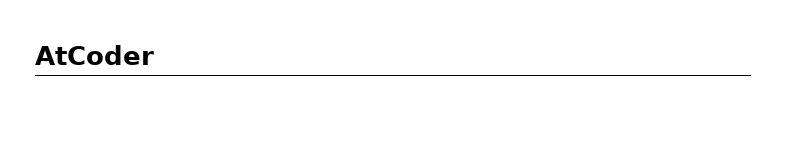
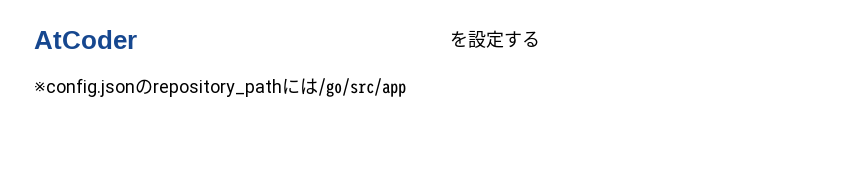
(154, 55) none -> [34,78,406,97] [450,30,540,48] // ※config.jsonのrepository_pathには/go/src/appを設定する

